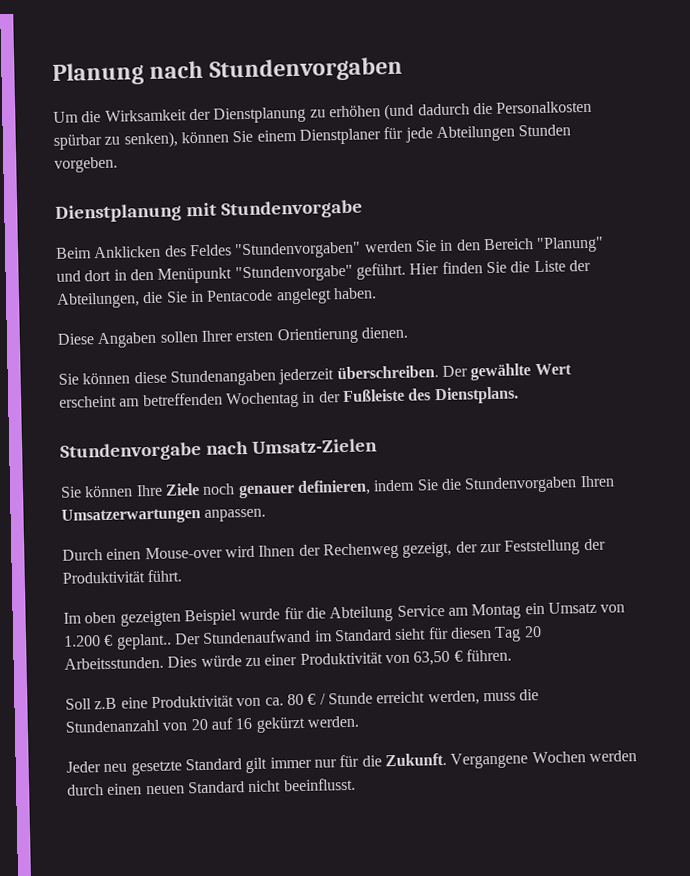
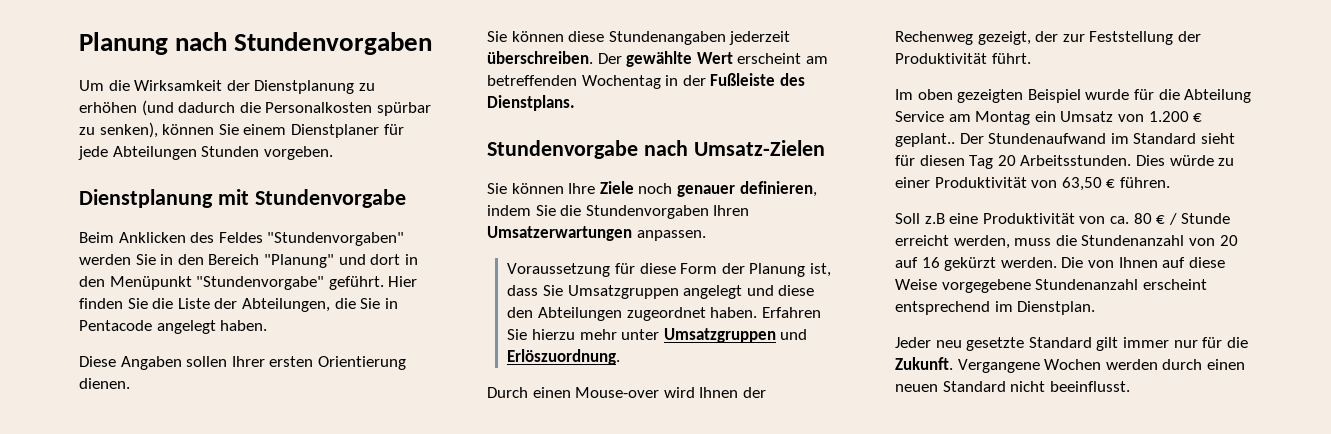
(267, 515) none -> [507,263,831,277] [507,285,815,299] [507,307,821,321] [507,328,808,343] [507,349,621,365] // Voraussetzung für diese Form der Planung ist, dass Sie Umsatzgruppen angelegt und diese den Abteilungen zugeordnet haben. Erfahren Sie hierzu mehr unter Umsatzgruppen und Erlöszuordnung.
(359, 721) none -> [1061,257,1225,268] [895,279,1207,293] [895,301,1096,315] Die von Ihnen auf diese Weise vorgegebene Stundenanzahl erscheint entsprechend im Dienstplan.

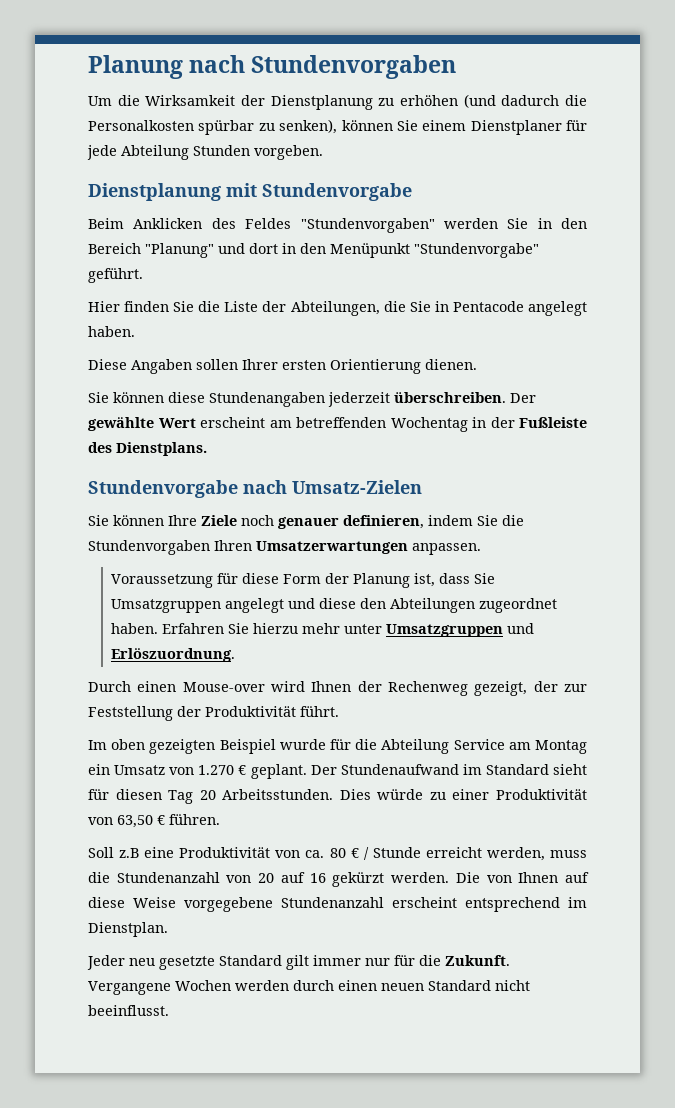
[112,146,197,160] Abteilungen -> [121,145,189,160] Abteilung
(384, 283) none -> (143, 275) //
[1148,111,1203,122] [895,133,955,147] 1.200 € geplant.. -> [198,764,307,779] 1.270 € geplant.

